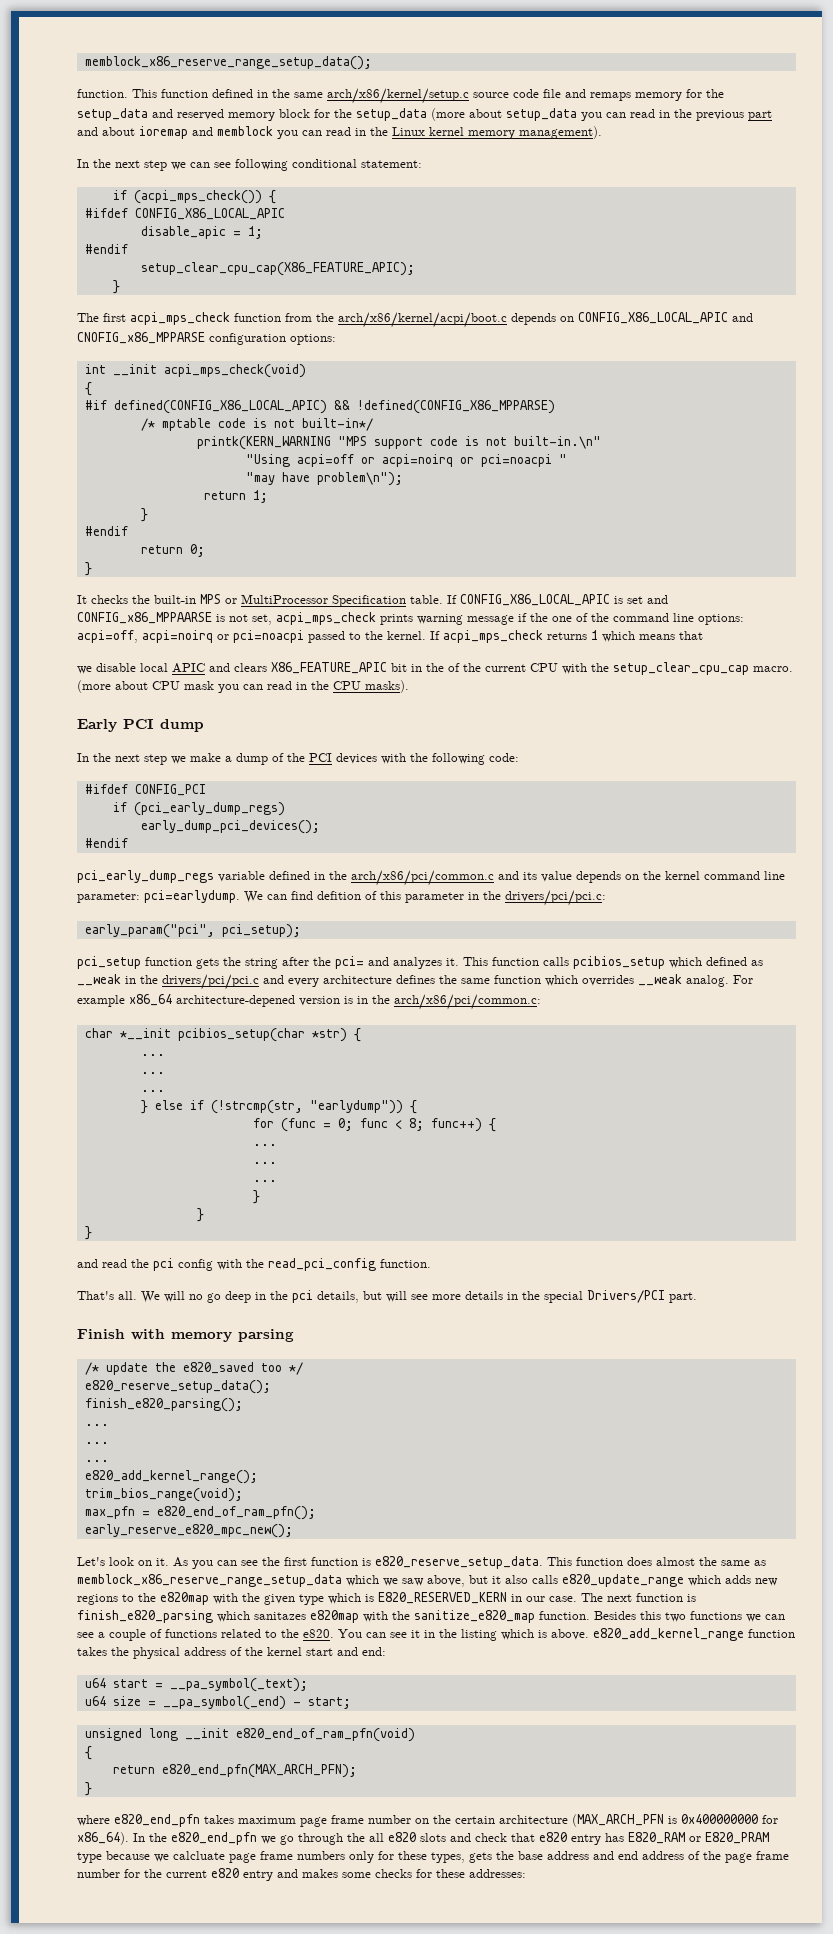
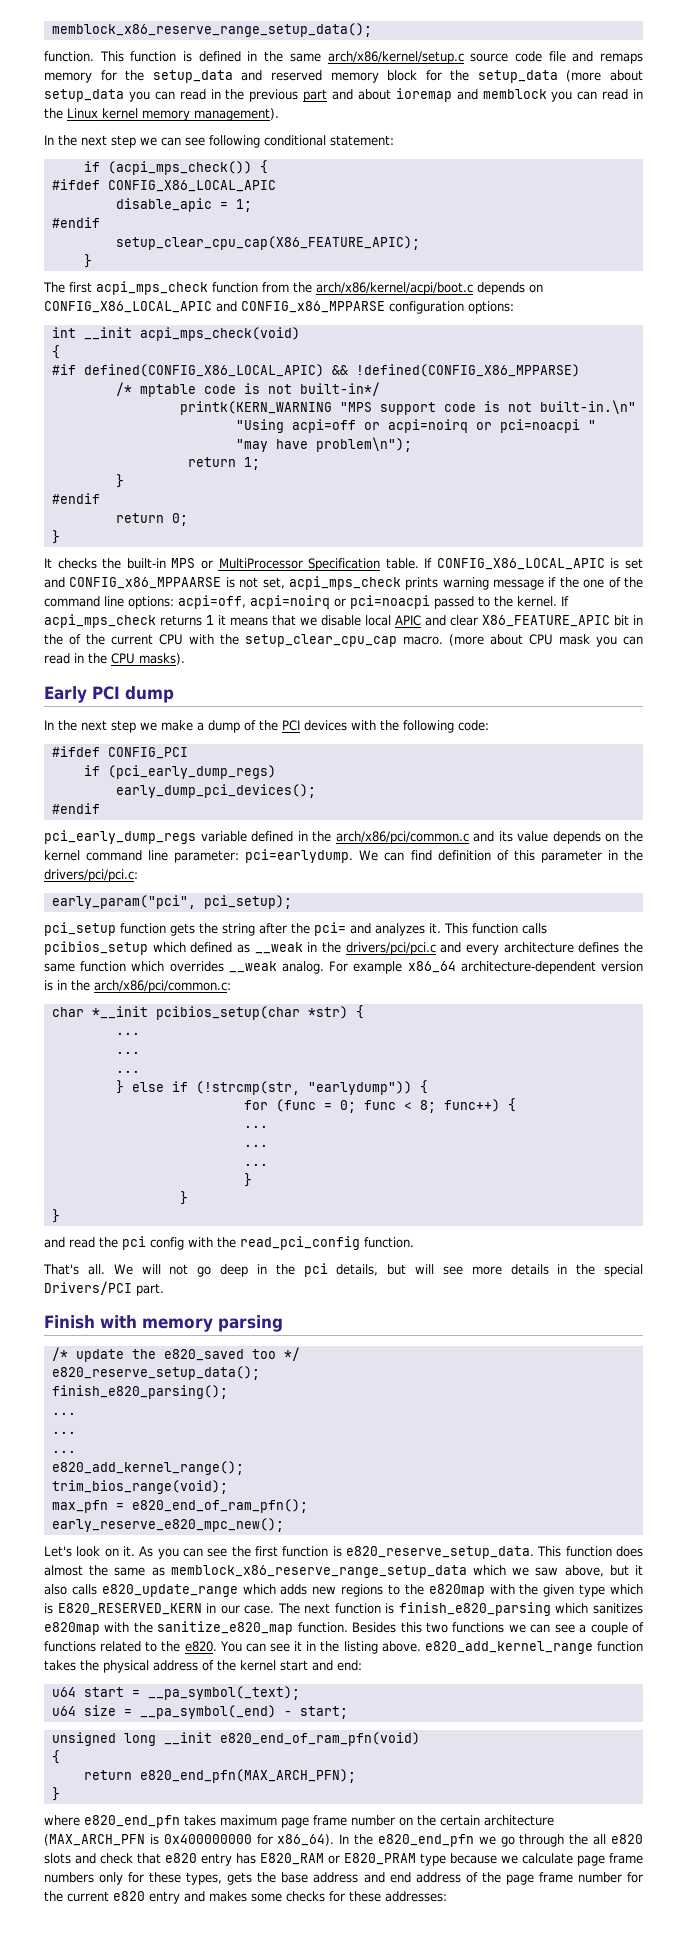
(208, 93) none -> [183,51,193,62] is
[77,332,205,344] CNOFIG_x86_MPPARSE -> [241,301,385,313] CONFIG_x86_MPPARSE
[602,631,635,642] which -> [218,615,226,625] it
(703, 635) // -> (296, 620) none
[234,663,267,672] clears -> [450,615,478,626] clear
[317,891,361,900] defition -> [437,850,491,861] definition
[176,995,295,1007] architecture-depened -> [460,961,596,974] architecture-dependent
[189,1294,203,1300] no -> [169,1264,189,1275] not
[254,1612,306,1620] sanitazes -> [593,1603,643,1614] sanitizes
[501,1629,547,1640] which is -> (378, 1647) none
[173,1851,225,1860] calcluate -> [522,1853,573,1864] calculate

